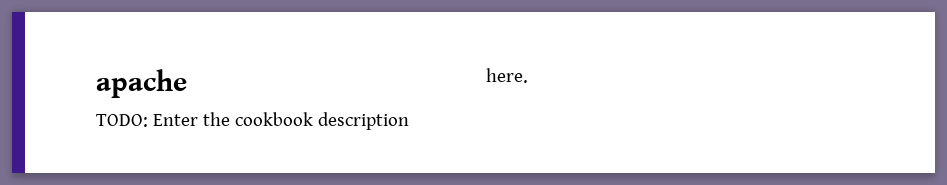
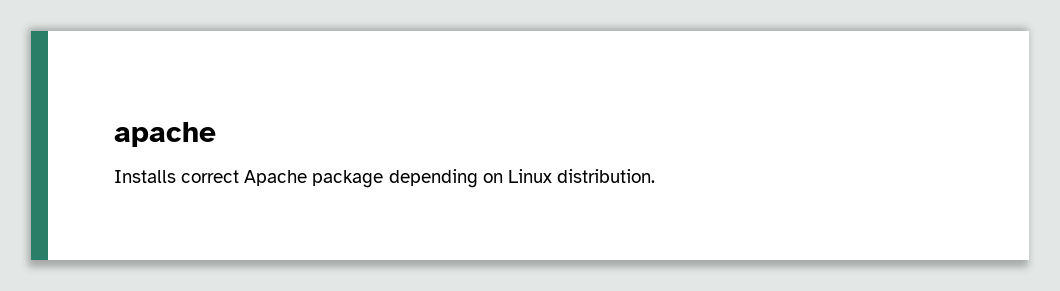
[96,112,409,130] [486,68,528,83] TODO: Enter the cookbook description here. -> [114,169,655,188] Installs correct Apache package depending on Linux distribution.

